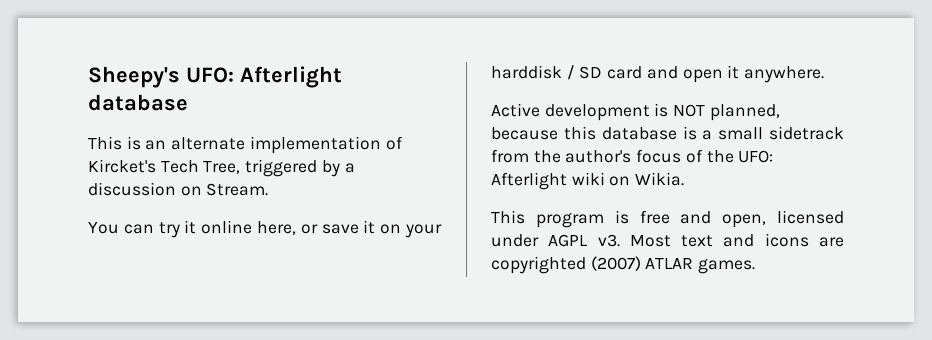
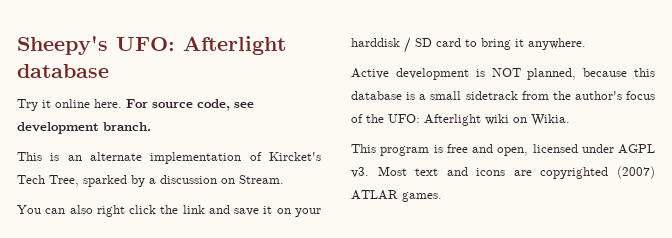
(188, 102) none -> [17,99,254,111] [17,122,151,134] // Try it online here. For source code, see development branch.
[245,159,318,177] triggered -> [83,175,127,187] sparked
[158,220,318,238] try it online here, or -> [69,205,230,217] also right click the link and
[646,66,723,83] and open -> [465,38,511,50] to bring

